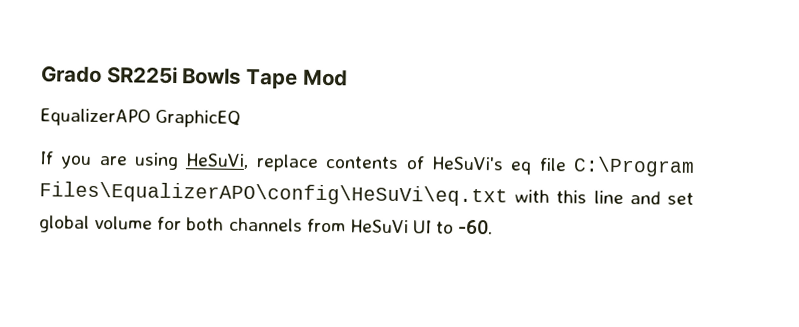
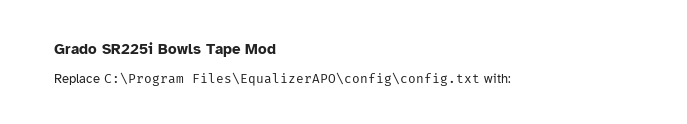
[40,108,242,128] [39,151,696,177] [39,181,695,207] [39,215,494,235] EqualizerAPO GraphicEQ // If you are using HeSuVi, replace contents of HeSuVi's eq file C:\Program Files\EqualizerAPO\config\HeSuVi\eq.txt with this line and set global volume for both channels from HeSuVi UI to -60. -> [54,72,511,86] Replace C:\Program Files\EqualizerAPO\config\config.txt with:

